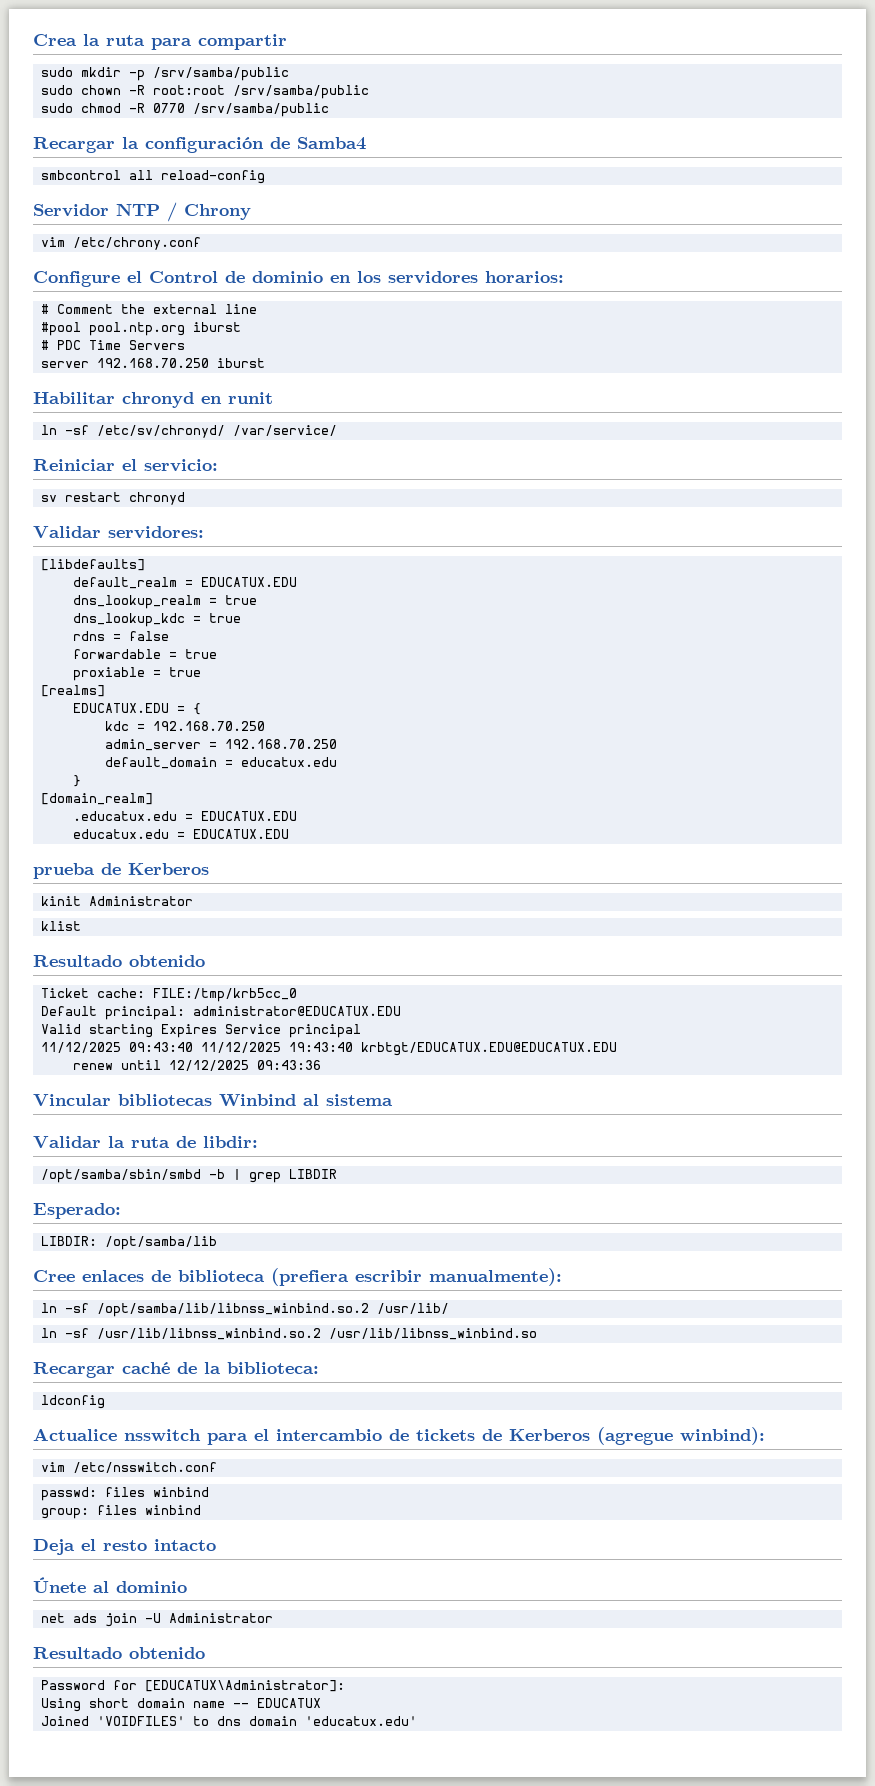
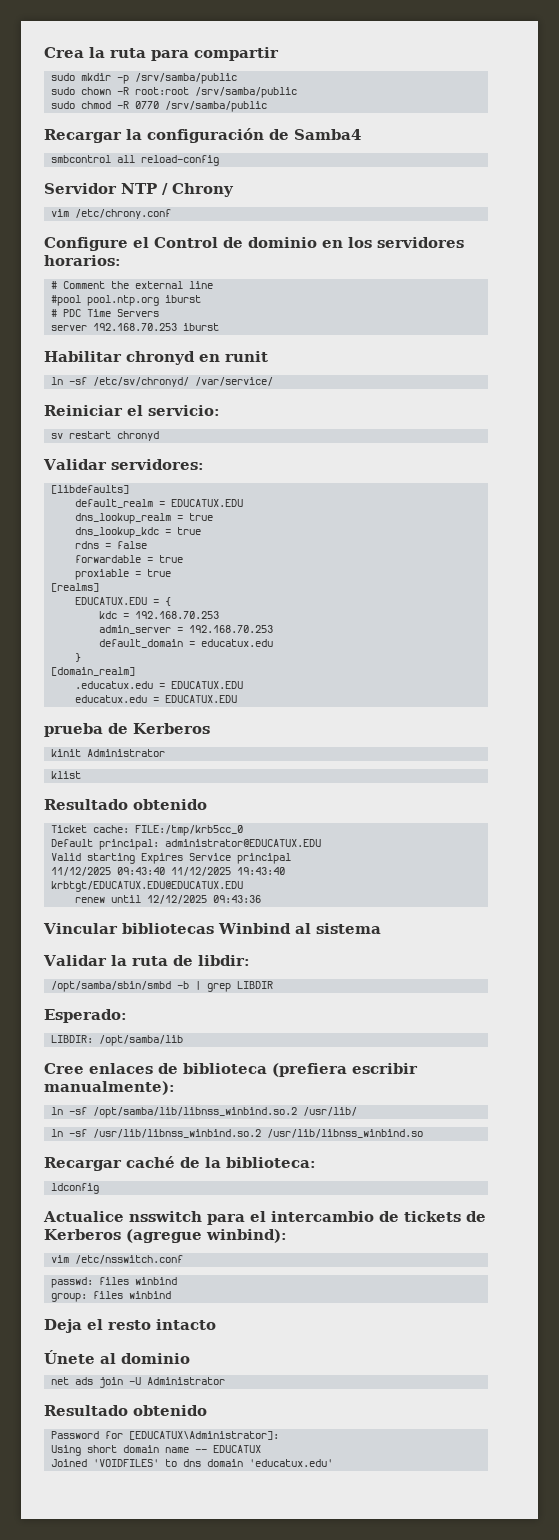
[97,358,210,368] 192.168.70.250 -> [92,323,177,331] 192.168.70.253
[153,721,266,731] 192.168.70.250 -> [134,611,219,619] 192.168.70.253
[225,739,338,749] 192.168.70.250 -> [188,625,273,633] 192.168.70.253

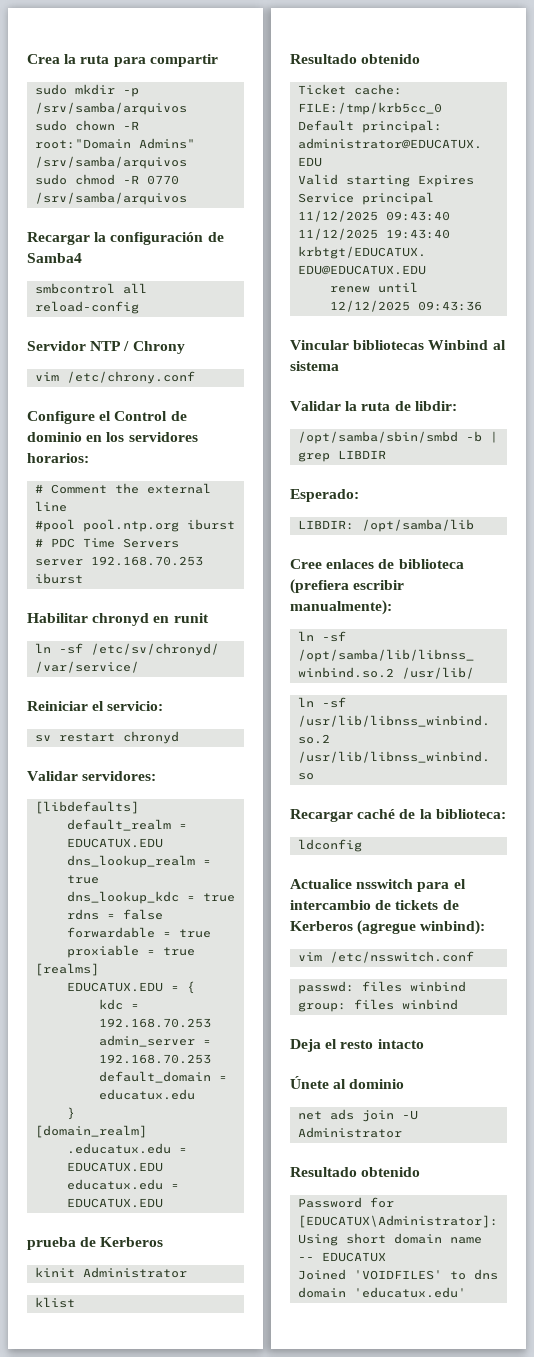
[134,73,237,84] /srv/samba/public -> [34,102,187,115] /srv/samba/arquivos
[134,87,297,98] root:root /srv/samba/public -> [34,138,195,149] [34,156,187,169] root:"Domain Admins" /srv/samba/arquivos
[164,101,267,112] /srv/samba/public -> [34,192,187,205] /srv/samba/arquivos

